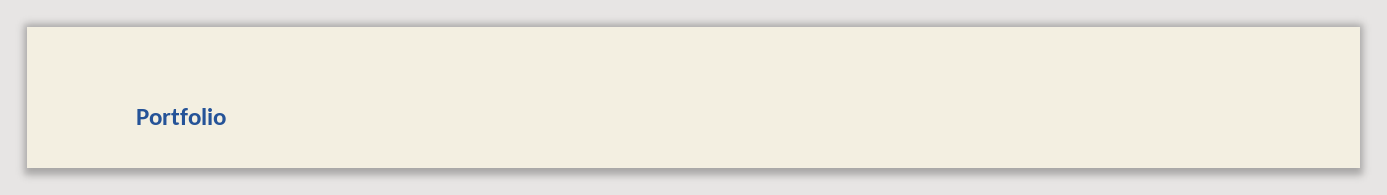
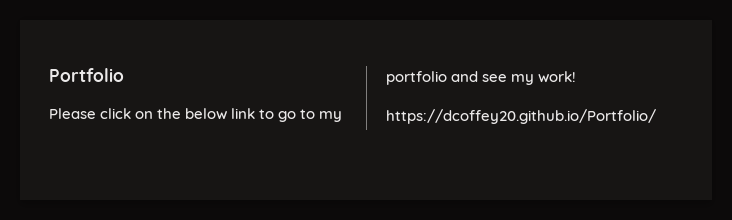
(226, 116) none -> [49,108,343,122] [386,71,577,85] [386,109,656,124] // Please click on the below link to go to my portfolio and see my work! // https://dcoffey20.github.io/Portfolio/

